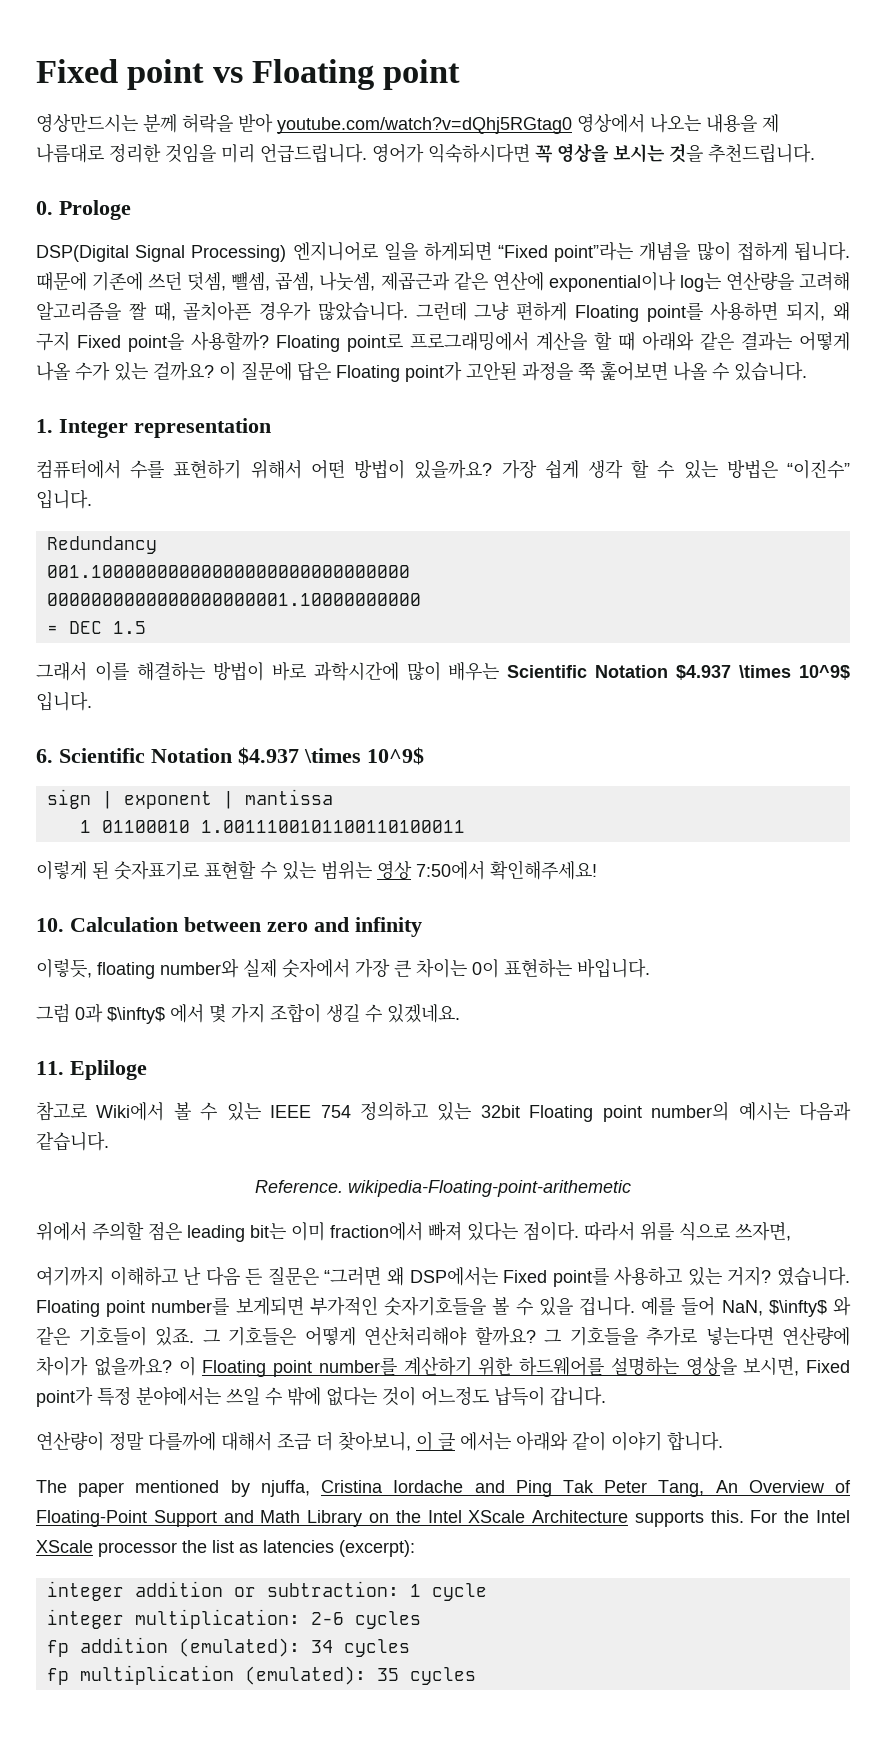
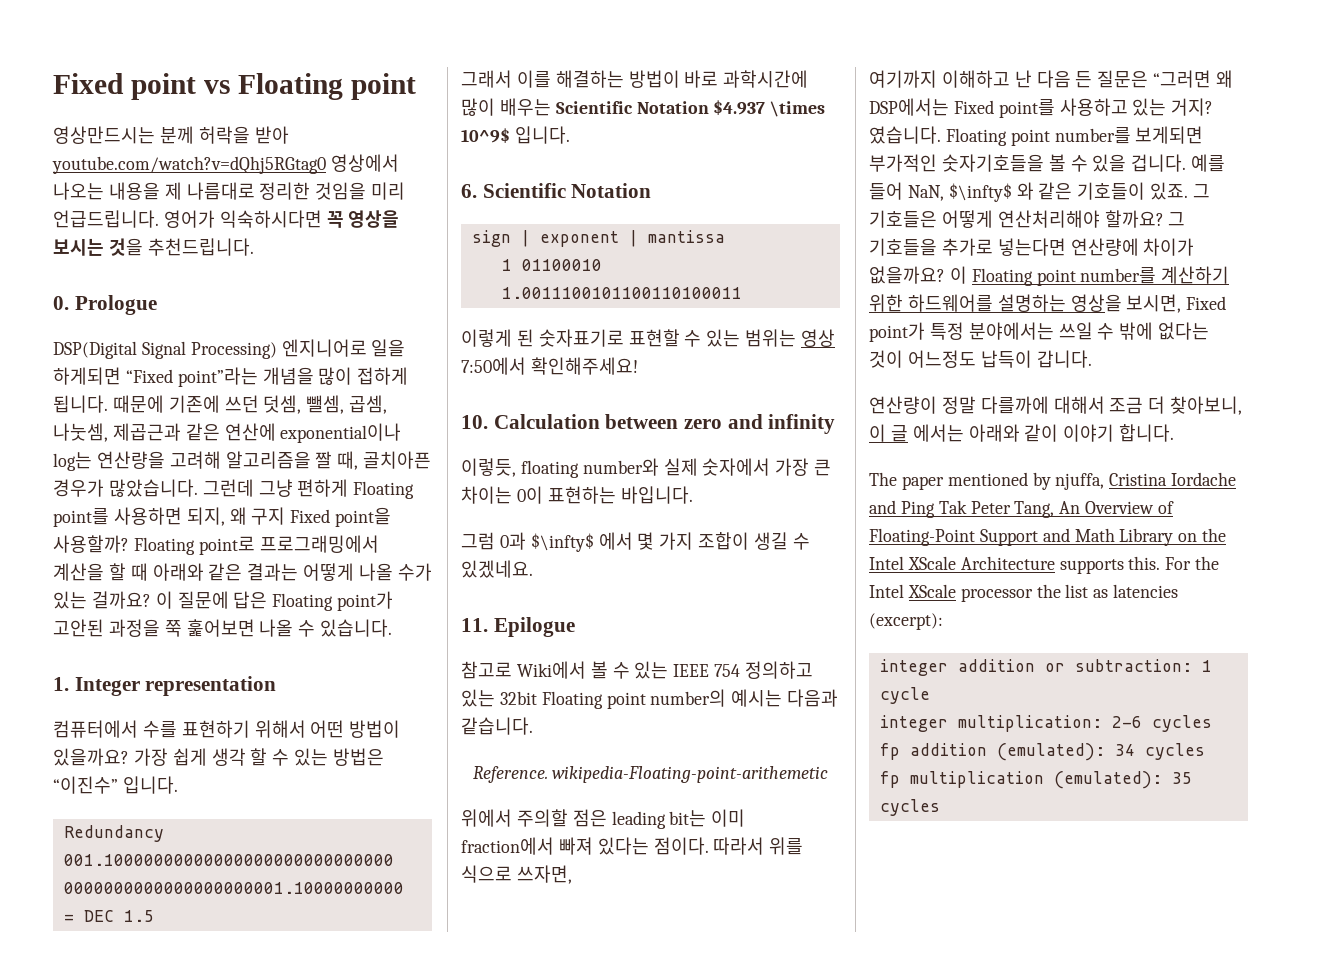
[59,200,131,220] Prologe -> [74,295,157,315] Prologue
[238,747,424,765] $4.937 \times 10^9$ -> (652, 190) none
[70,1060,147,1080] Epliloge -> [493,617,575,637] Epilogue

